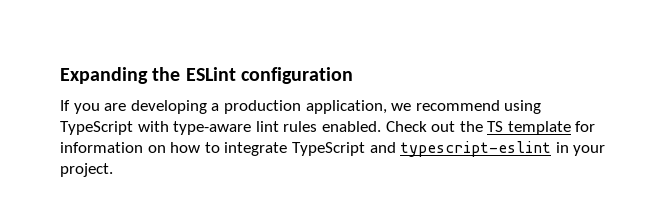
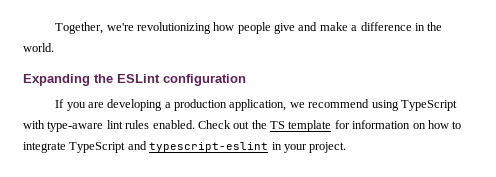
(60, 75) none -> [55,22,443,34] [23,43,54,52] Together, we're revolutionizing how people give and make a difference in the world. //

